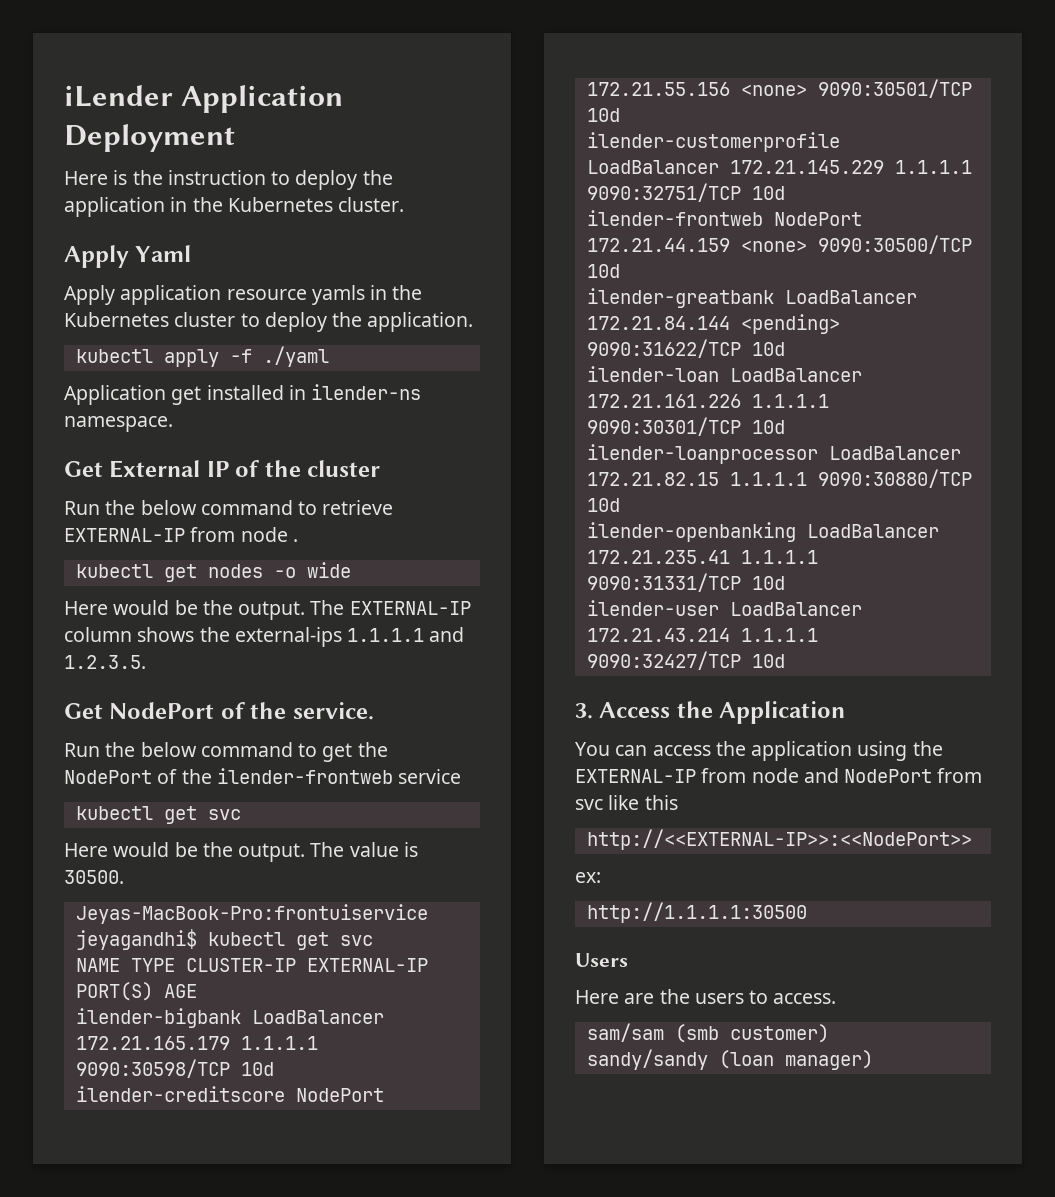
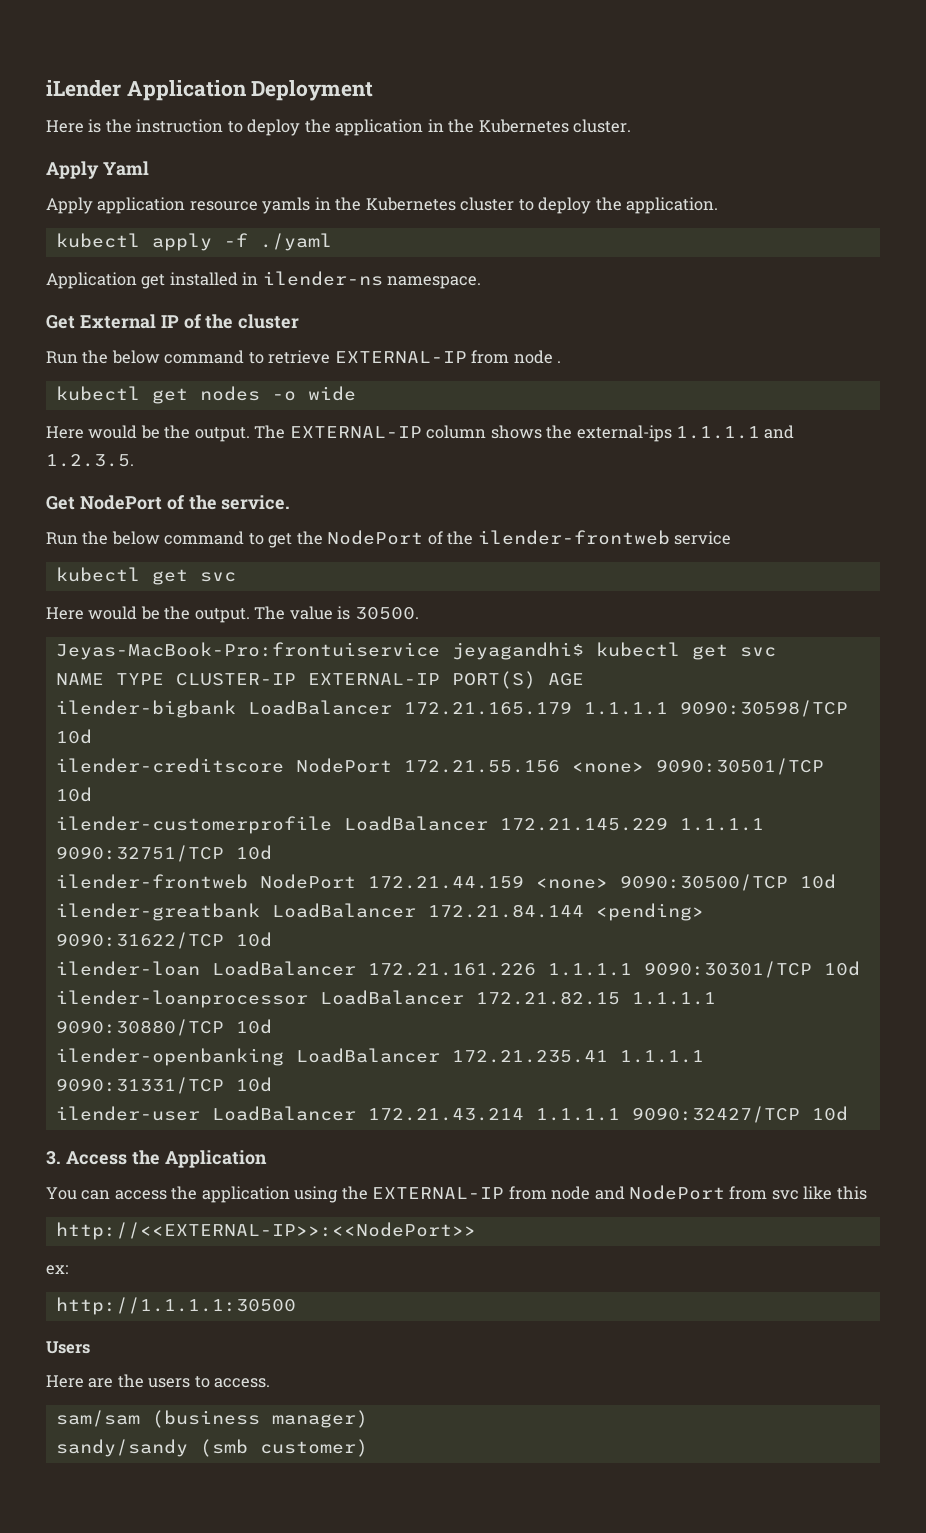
(664, 1032) none -> [151,1410,368,1428] [55,1439,188,1457] (business manager) // sandy/sandy
[586,1049,873,1070] // sandy/sandy (loan manager) -> (368, 1448) none

